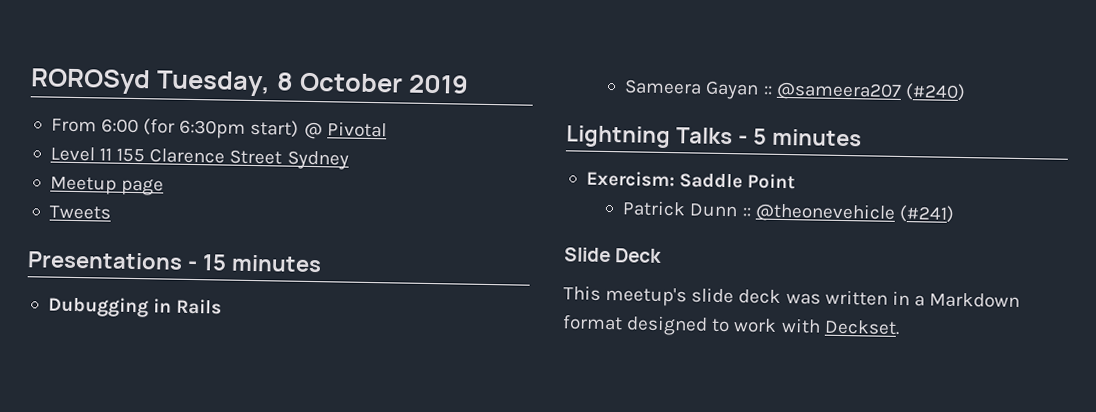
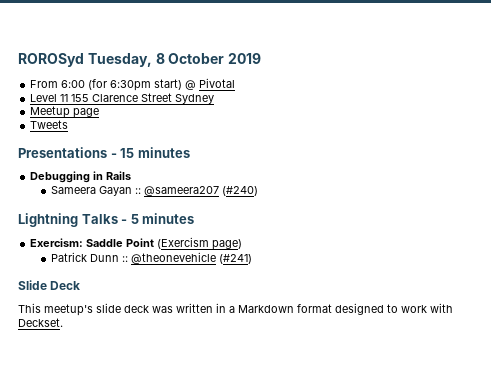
[47,296,149,318] Dubugging -> [30,171,91,183] Debugging
(797, 181) none -> [157,237,243,250] (Exercism page)

